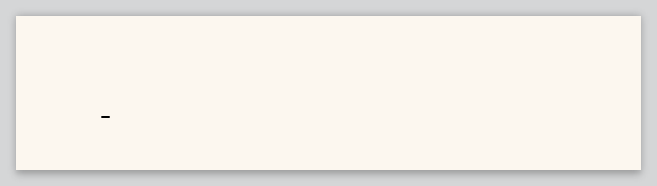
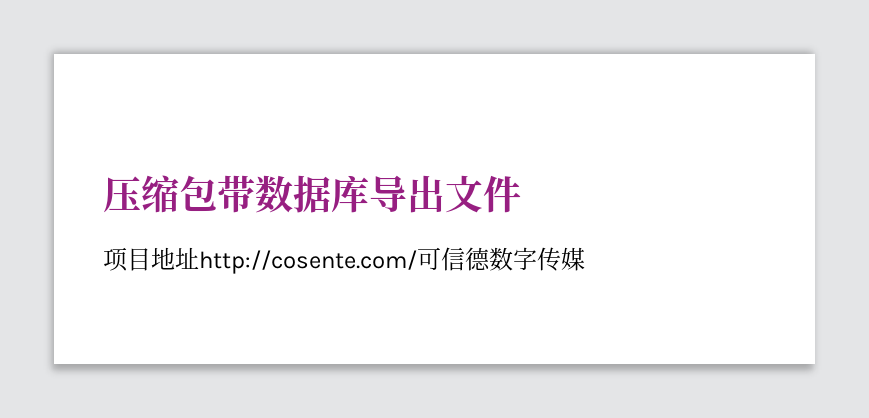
[100,116,111,125] - -> [103,175,521,213] [103,247,585,274] 压缩包带数据库导出文件 // 项目地址http://cosente.com/可信德数字传媒

